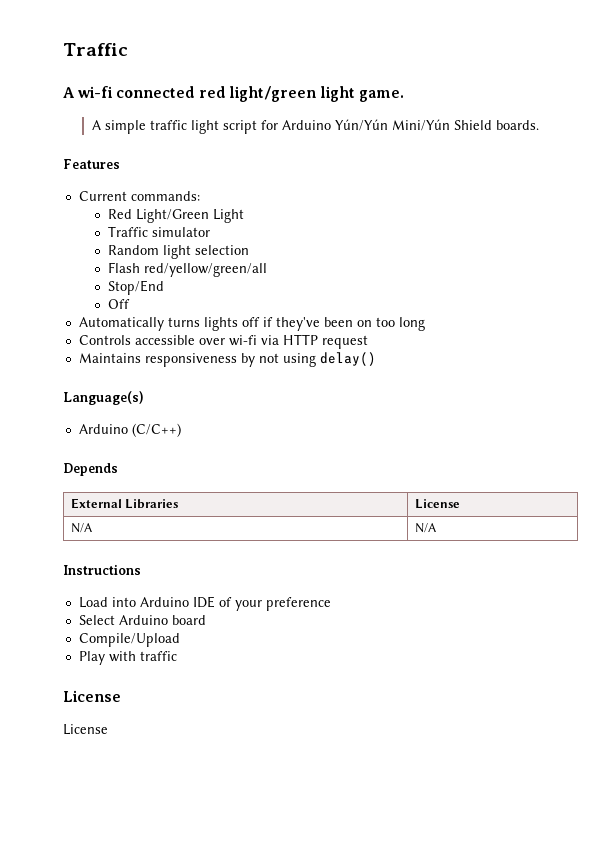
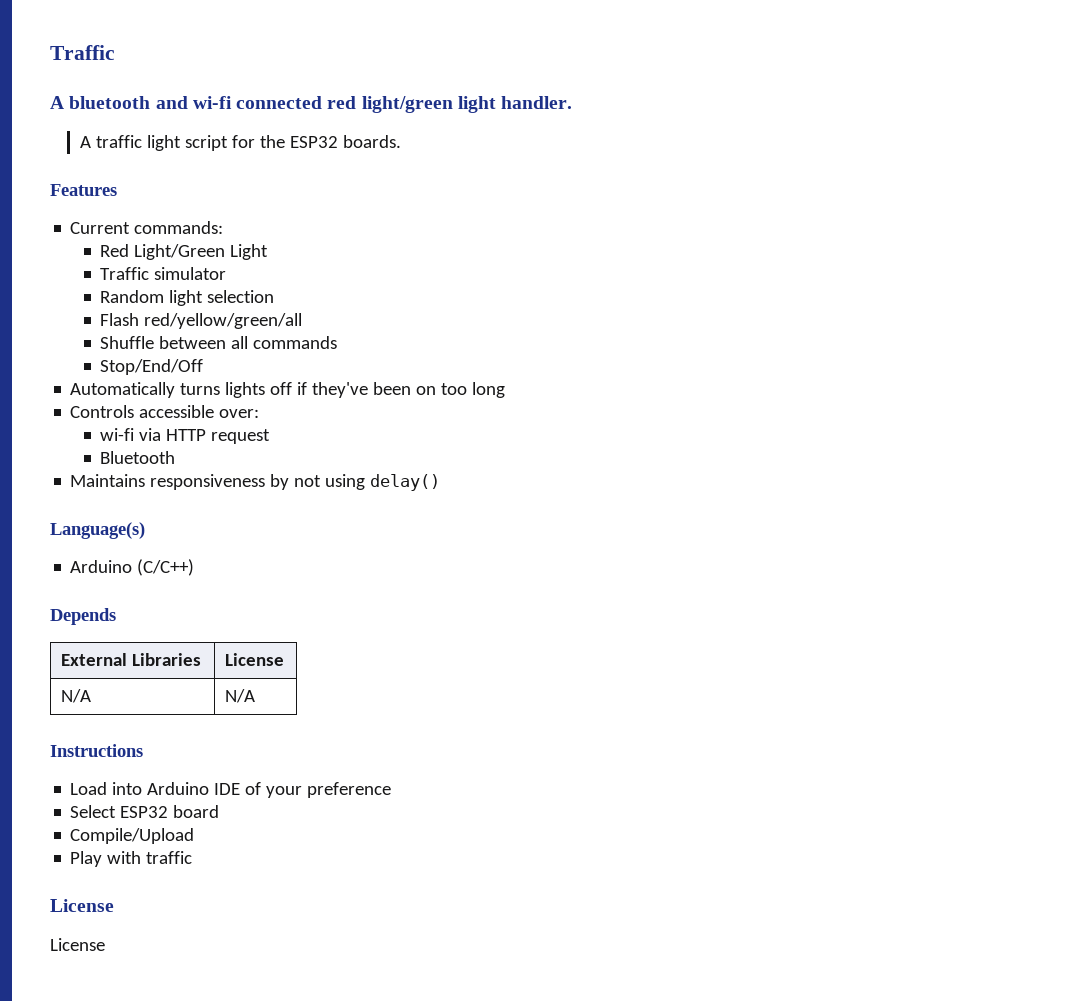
(75, 92) none -> [69,96,188,109] bluetooth and
[359,90,405,102] [91,120,146,134] game. // A simple -> [501,96,573,109] [79,136,91,148] handler. // A
[281,119,492,131] Arduino Yún/Yún Mini/Yún Shield -> [259,135,338,148] the ESP32
[107,280,164,295] [107,299,130,309] Stop/End // Off -> [100,336,338,349] [100,359,204,375] Shuffle between all commands // Stop/End/Off
[198,338,225,345] over -> [219,409,260,418] over: //
(368, 342) none -> [100,451,176,464] // Bluetooth
[118,615,168,625] Arduino -> [120,806,169,818] ESP32

